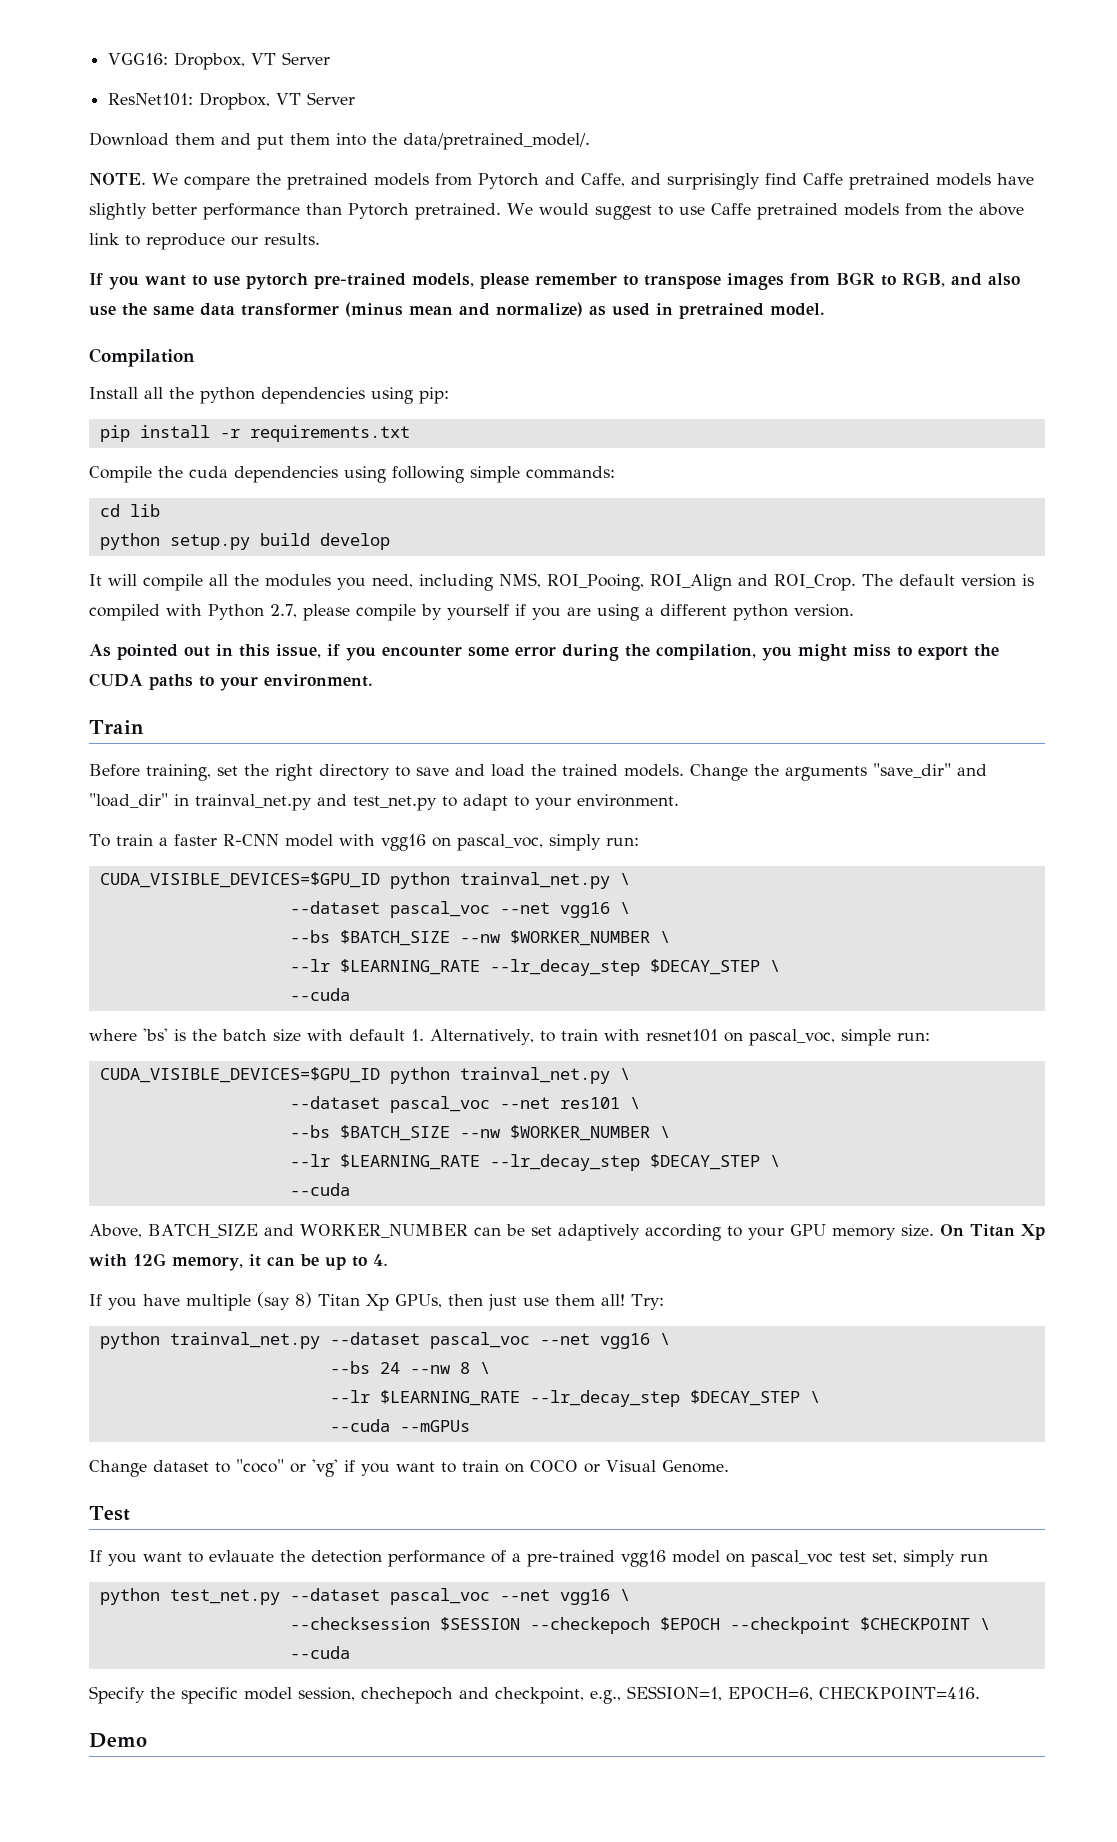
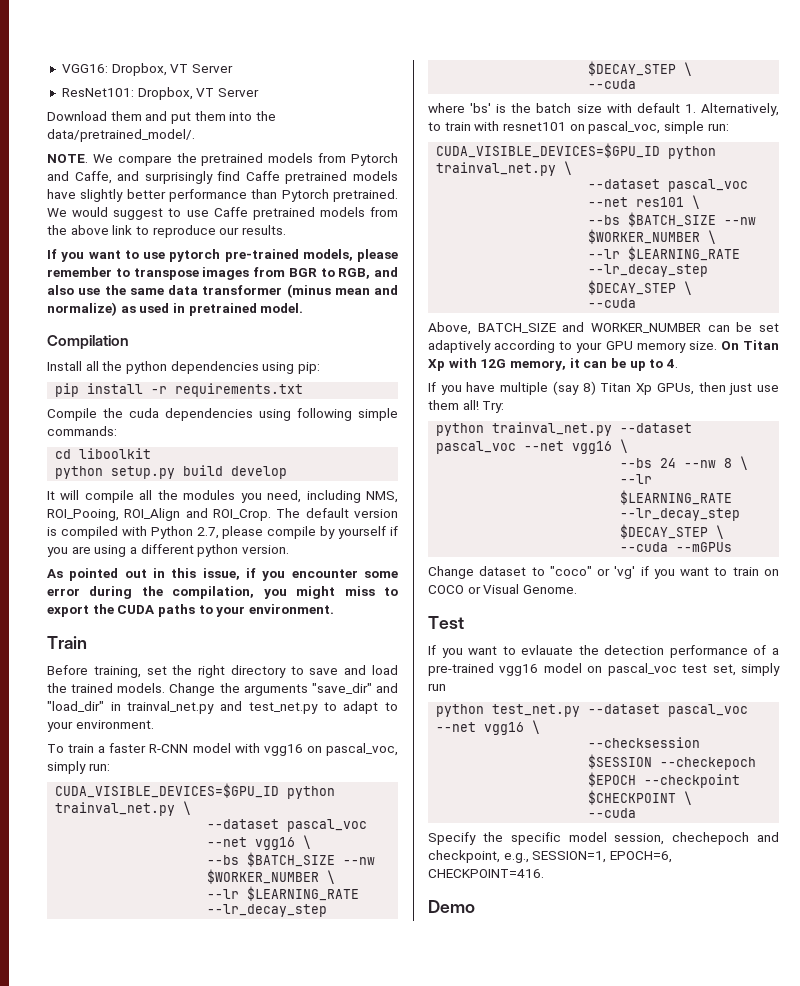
[129,504,160,517] lib -> [79,448,152,459] liboolkit

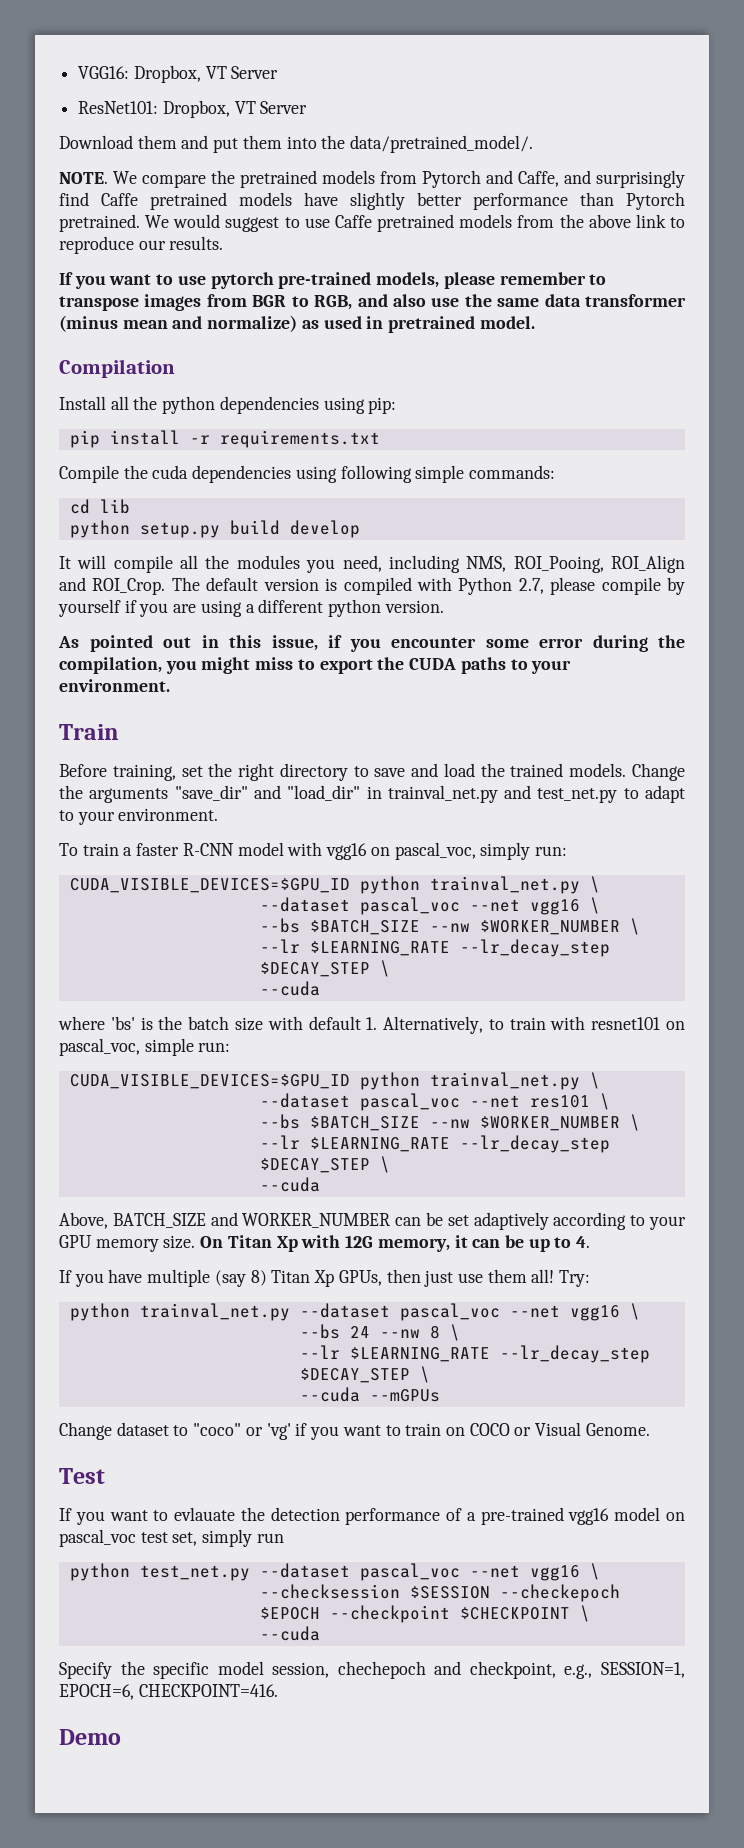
[79,448,152,459] liboolkit -> [99,499,130,514] lib

